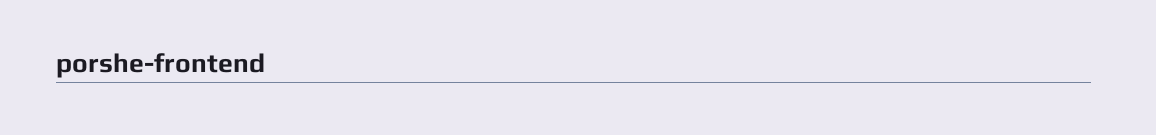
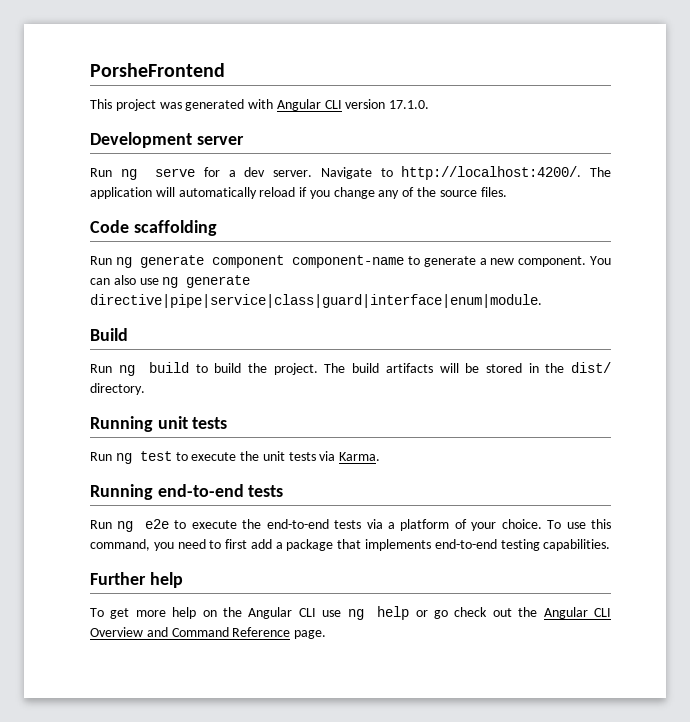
[56,53,265,78] porshe-frontend -> [90,63,225,77] [90,99,430,111] [90,132,244,148] [90,166,611,180] [90,187,507,199] [90,220,217,236] [90,255,611,268] [90,275,251,288] [90,294,542,308] [90,328,128,341] [90,362,612,376] [90,383,145,395] [90,416,228,432] [90,451,381,464] [90,484,284,500] [90,519,612,532] [90,539,611,551] [90,572,183,588] [90,606,611,620] [90,627,327,639] PorsheFrontend // This project was generated with Angular CLI version 17.1.0. // Development server // Run ng serve for a dev server. Navigate to http://localhost:4200/. The application will automatically reload if you change any of the source files. // Code scaffolding // Run ng generate component component-name to generate a new component. You can also use ng generate directive|pipe|service|class|guard|interface|enum|module. // Build // Run ng build to build the project. The build artifacts will be stored in the dist/ directory. // Running unit tests // Run ng test to execute the unit tests via Karma. // Running end-to-end tests // Run ng e2e to execute the end-to-end tests via a platform of your choice. To use this command, you need to first add a package that implements end-to-end testing capabilities. // Further help // To get more help on the Angular CLI use ng help or go check out the Angular CLI Overview and Command Reference page.

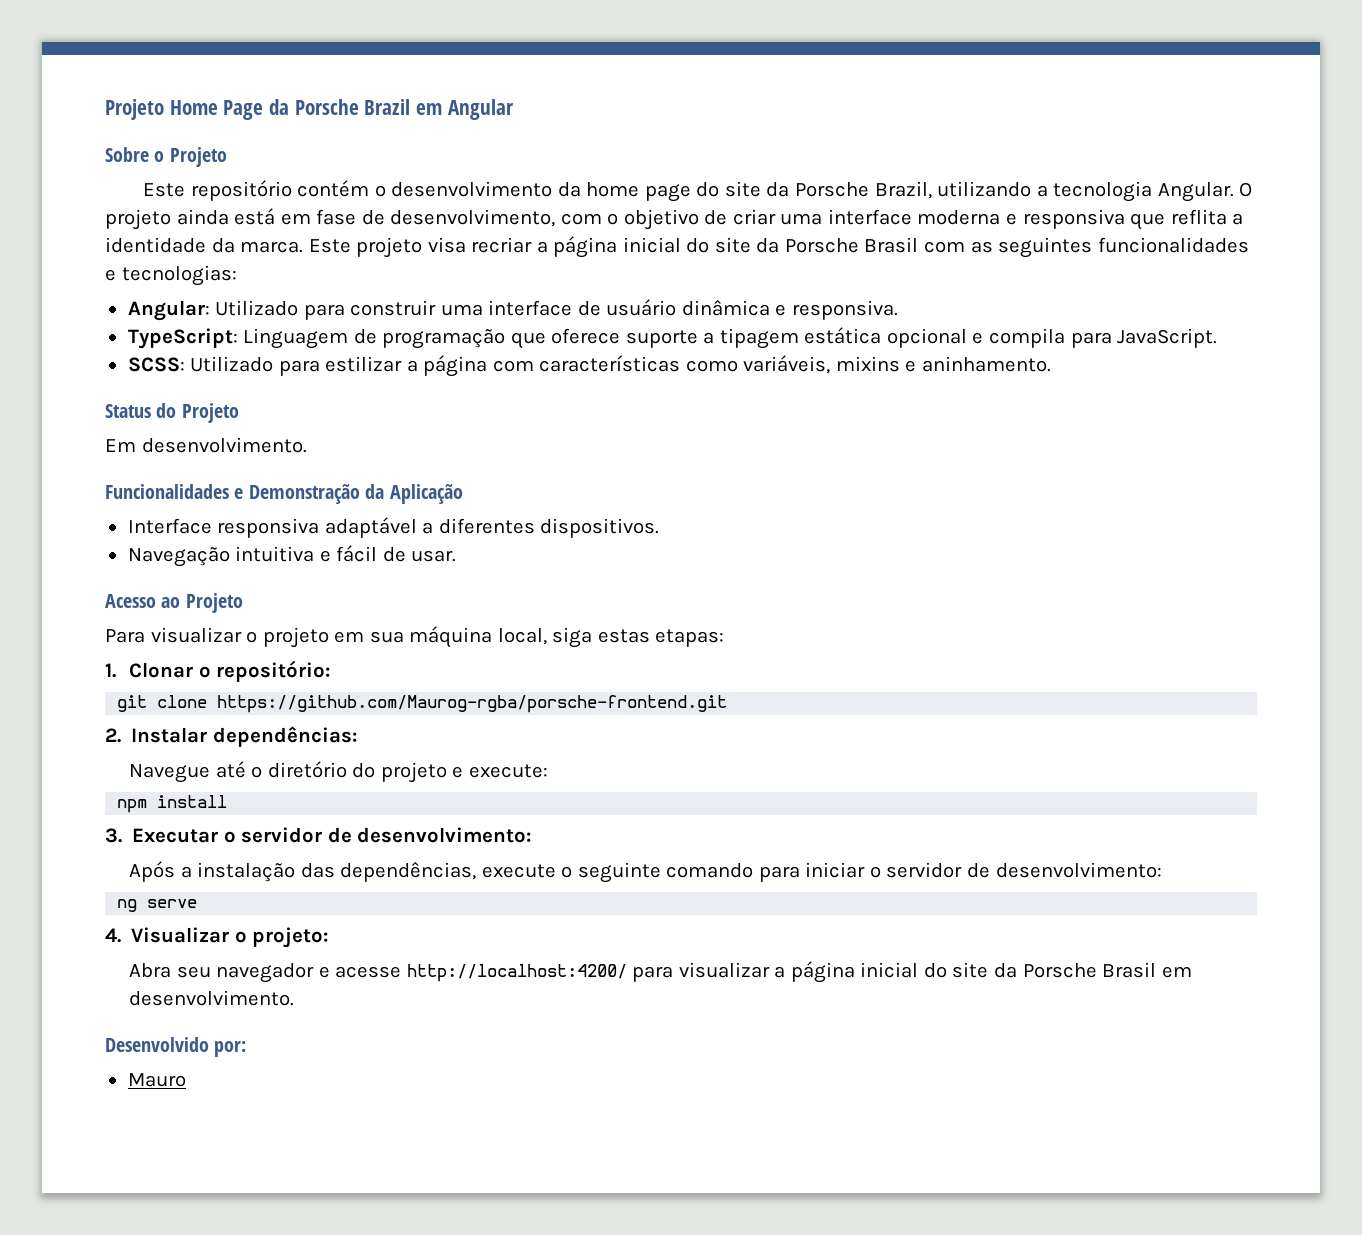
[90,63,225,77] [90,99,430,111] [90,132,244,148] [90,166,611,180] [90,187,507,199] [90,220,217,236] [90,255,611,268] [90,275,251,288] [90,294,542,308] [90,328,128,341] [90,362,612,376] [90,383,145,395] [90,416,228,432] [90,451,381,464] [90,484,284,500] [90,519,612,532] [90,539,611,551] [90,572,183,588] [90,606,611,620] [90,627,327,639] PorsheFrontend // This project was generated with Angular CLI version 17.1.0. // Development server // Run ng serve for a dev server. Navigate to http://localhost:4200/. The application will automatically reload if you change any of the source files. // Code scaffolding // Run ng generate component component-name to generate a new component. You can also use ng generate directive|pipe|service|class|guard|interface|enum|module. // Build // Run ng build to build the project. The build artifacts will be stored in the dist/ directory. // Running unit tests // Run ng test to execute the unit tests via Karma. // Running end-to-end tests // Run ng e2e to execute the end-to-end tests via a platform of your choice. To use this command, you need to first add a package that implements end-to-end testing capabilities. // Further help // To get more help on the Angular CLI use ng help or go check out the Angular CLI Overview and Command Reference page. -> [105,99,514,120] [105,147,227,167] [143,180,1253,202] [105,208,1244,230] [105,236,1249,258] [105,265,237,286] [127,299,898,321] [127,327,1218,349] [127,355,1051,377] [105,403,239,423] [105,437,307,453] [105,484,463,504] [127,517,660,538] [127,545,457,567] [105,593,243,613] [105,626,725,648] [105,660,332,682] [117,695,728,713] [105,726,358,747] [129,761,548,783] [117,795,228,813] [105,827,533,843] [129,861,1162,883] [117,899,198,912] [105,927,330,948] [129,961,1192,983] [129,990,295,1006] [105,1037,247,1057] [127,1073,186,1087] Projeto Home Page da Porsche Brazil em Angular // Sobre o Projeto // Este repositório contém o desenvolvimento da home page do site da Porsche Brazil, utilizando a tecnologia Angular. O projeto ainda está em fase de desenvolvimento, com o objetivo de criar uma interface moderna e responsiva que reflita a identidade da marca. Este projeto visa recriar a página inicial do site da Porsche Brasil com as seguintes funcionalidades e tecnologias: // Angular: Utilizado para construir uma interface de usuário dinâmica e responsiva. // TypeScript: Linguagem de programação que oferece suporte a tipagem estática opcional e compila para JavaScript. // SCSS: Utilizado para estilizar a página com características como variáveis, mixins e aninhamento. // Status do Projeto // Em desenvolvimento. // Funcionalidades e Demonstração da Aplicação // Interface responsiva adaptável a diferentes dispositivos. // Navegação intuitiva e fácil de usar. // Acesso ao Projeto // Para visualizar o projeto em sua máquina local, siga estas etapas: // 1. Clonar o repositório: // git clone https://github.com/Maurog-rgba/porsche-frontend.git // 2. Instalar dependências: // Navegue até o diretório do projeto e execute: // npm install // 3. Executar o servidor de desenvolvimento: // Após a instalação das dependências, execute o seguinte comando para iniciar o servidor de desenvolvimento: // ng serve // 4. Visualizar o projeto: // Abra seu navegador e acesse http://localhost:4200/ para visualizar a página inicial do site da Porsche Brasil em desenvolvimento. // Desenvolvido por: // Mauro

